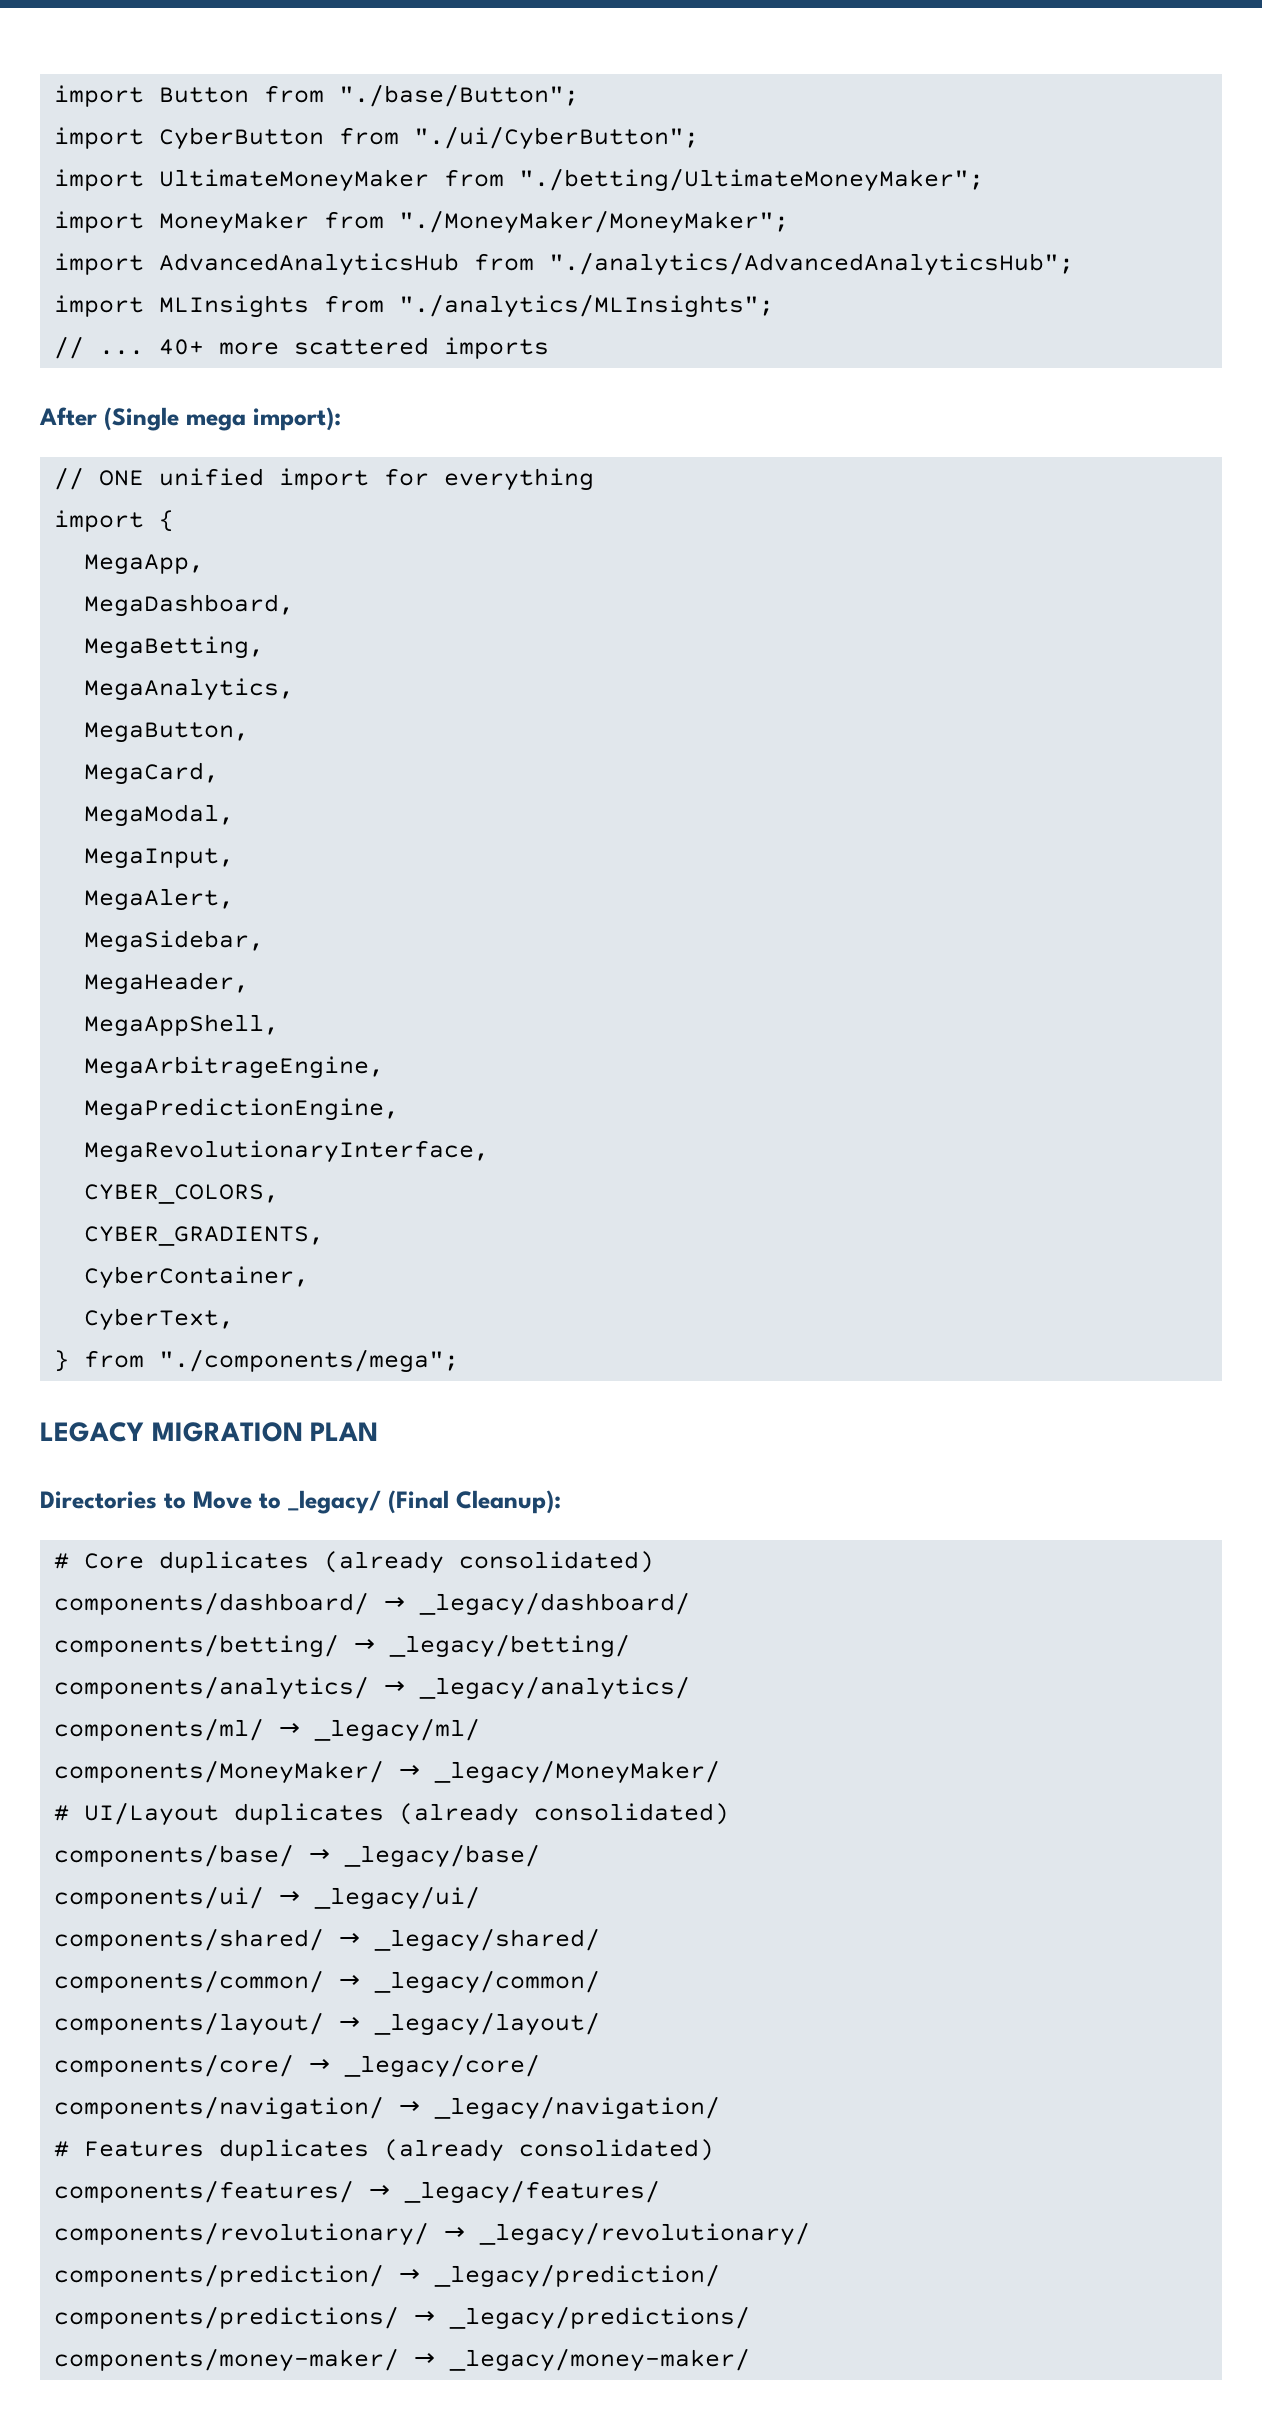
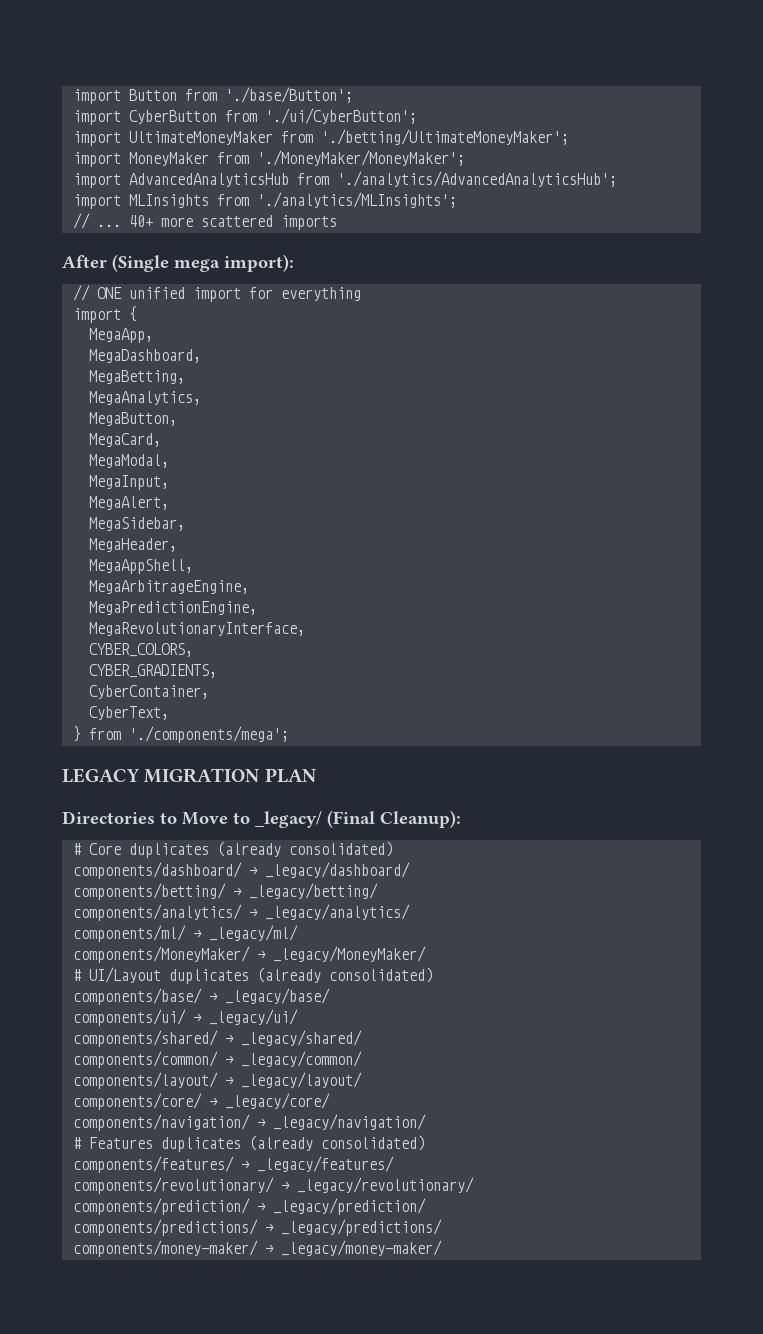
[338,84,579,107] "./base/Button"; -> [224,87,353,103] './base/Button';
[413,126,699,150] "./ui/CyberButton"; -> [264,108,417,124] './ui/CyberButton';
[518,168,984,192] "./betting/UltimateMoneyMaker"; -> [320,129,569,145] './betting/UltimateMoneyMaker';
[398,210,789,234] "./MoneyMaker/MoneyMaker"; -> [256,150,465,166] './MoneyMaker/MoneyMaker';
[548,252,1074,276] "./analytics/AdvancedAnalyticsHub"; -> [336,171,617,187] './analytics/AdvancedAnalyticsHub';
[398,294,774,318] "./analytics/MLInsights"; -> [256,192,457,208] './analytics/MLInsights';
[158,1349,459,1373] "./components/mega"; -> [128,726,289,743] './components/mega';

